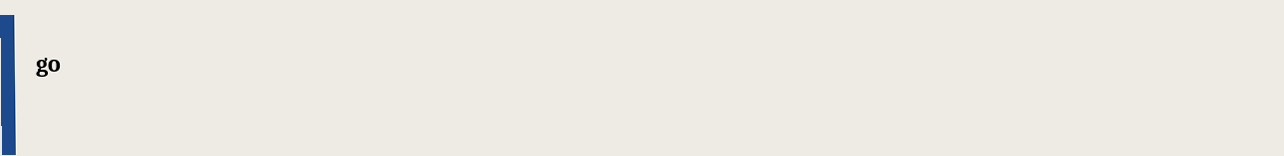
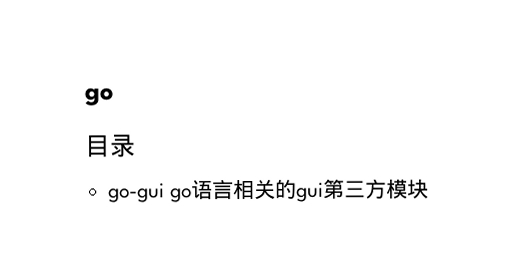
[35,57,61,77] go -> [84,87,114,106] [84,134,136,158] [108,178,429,203] go // 目录 // go-gui go语言相关的gui第三方模块

